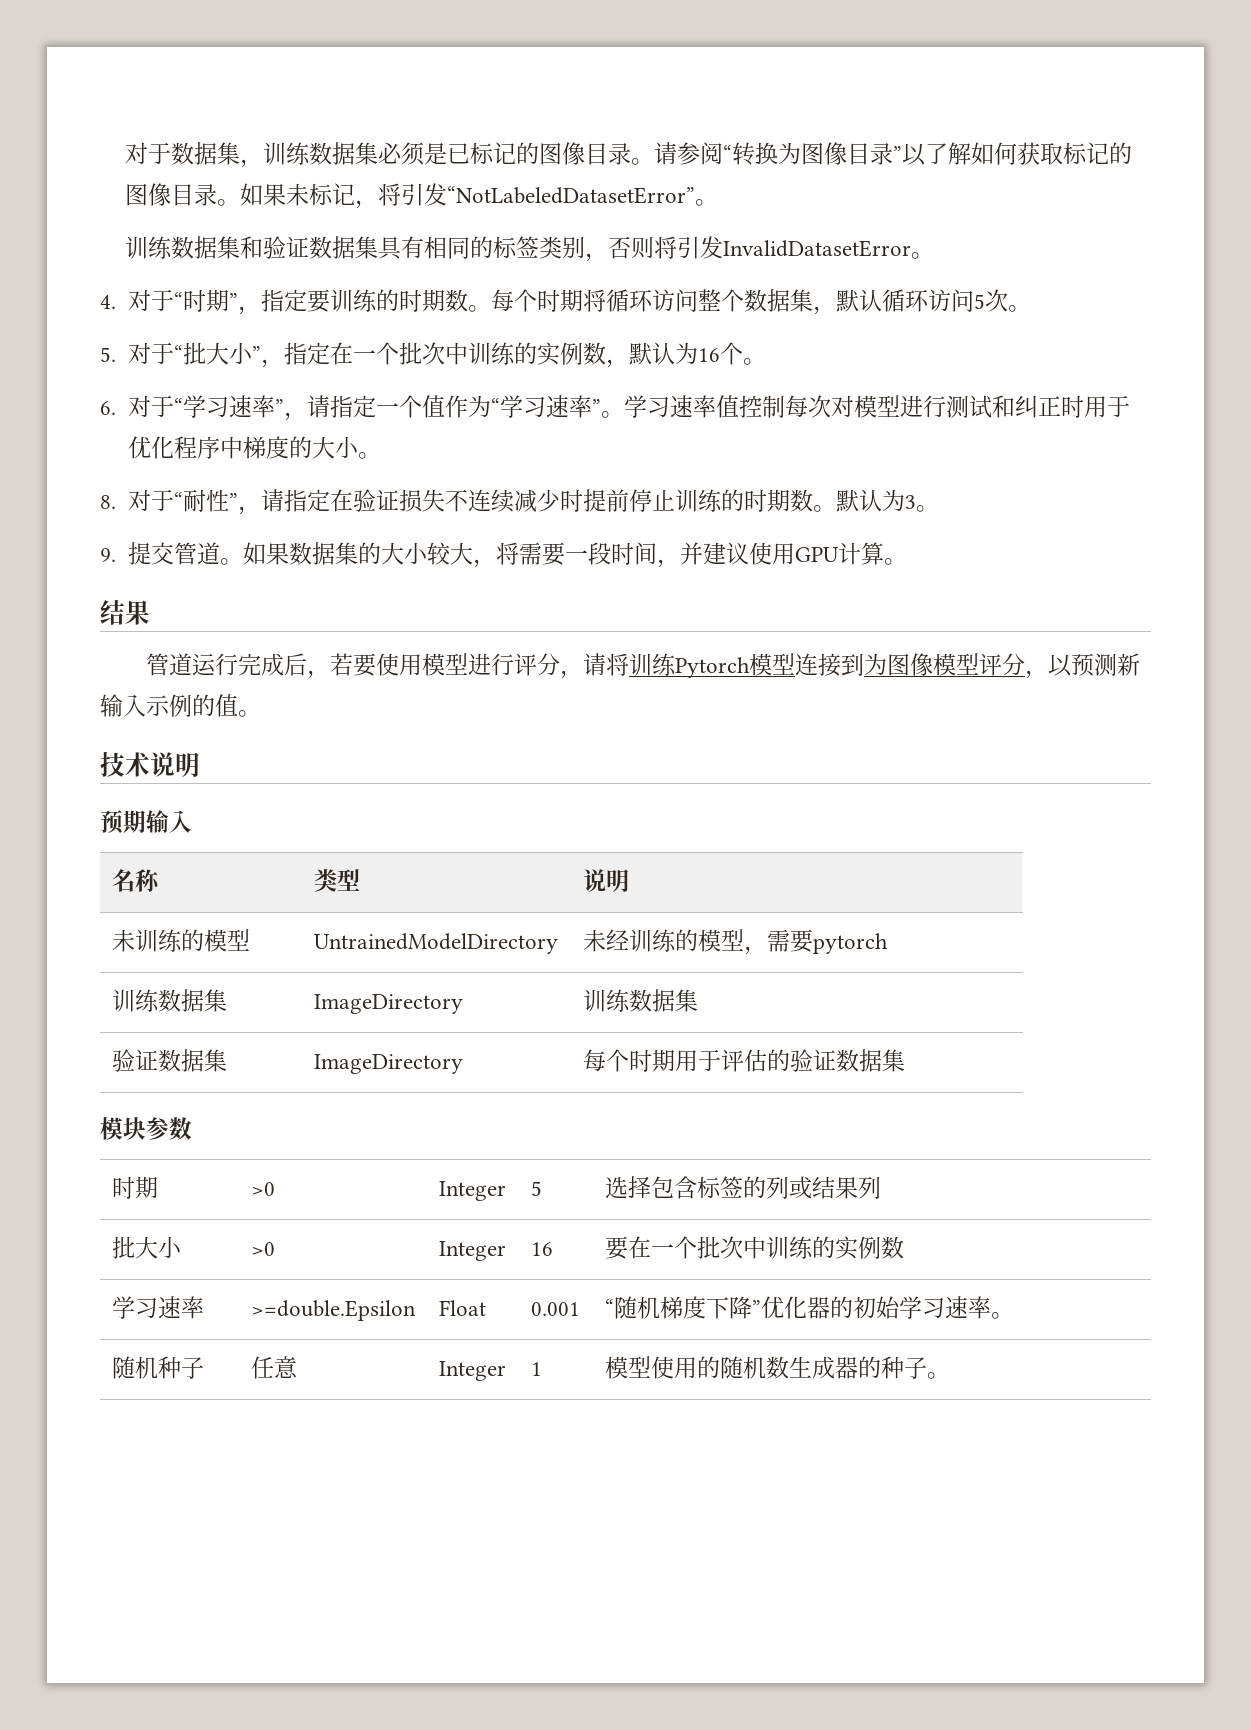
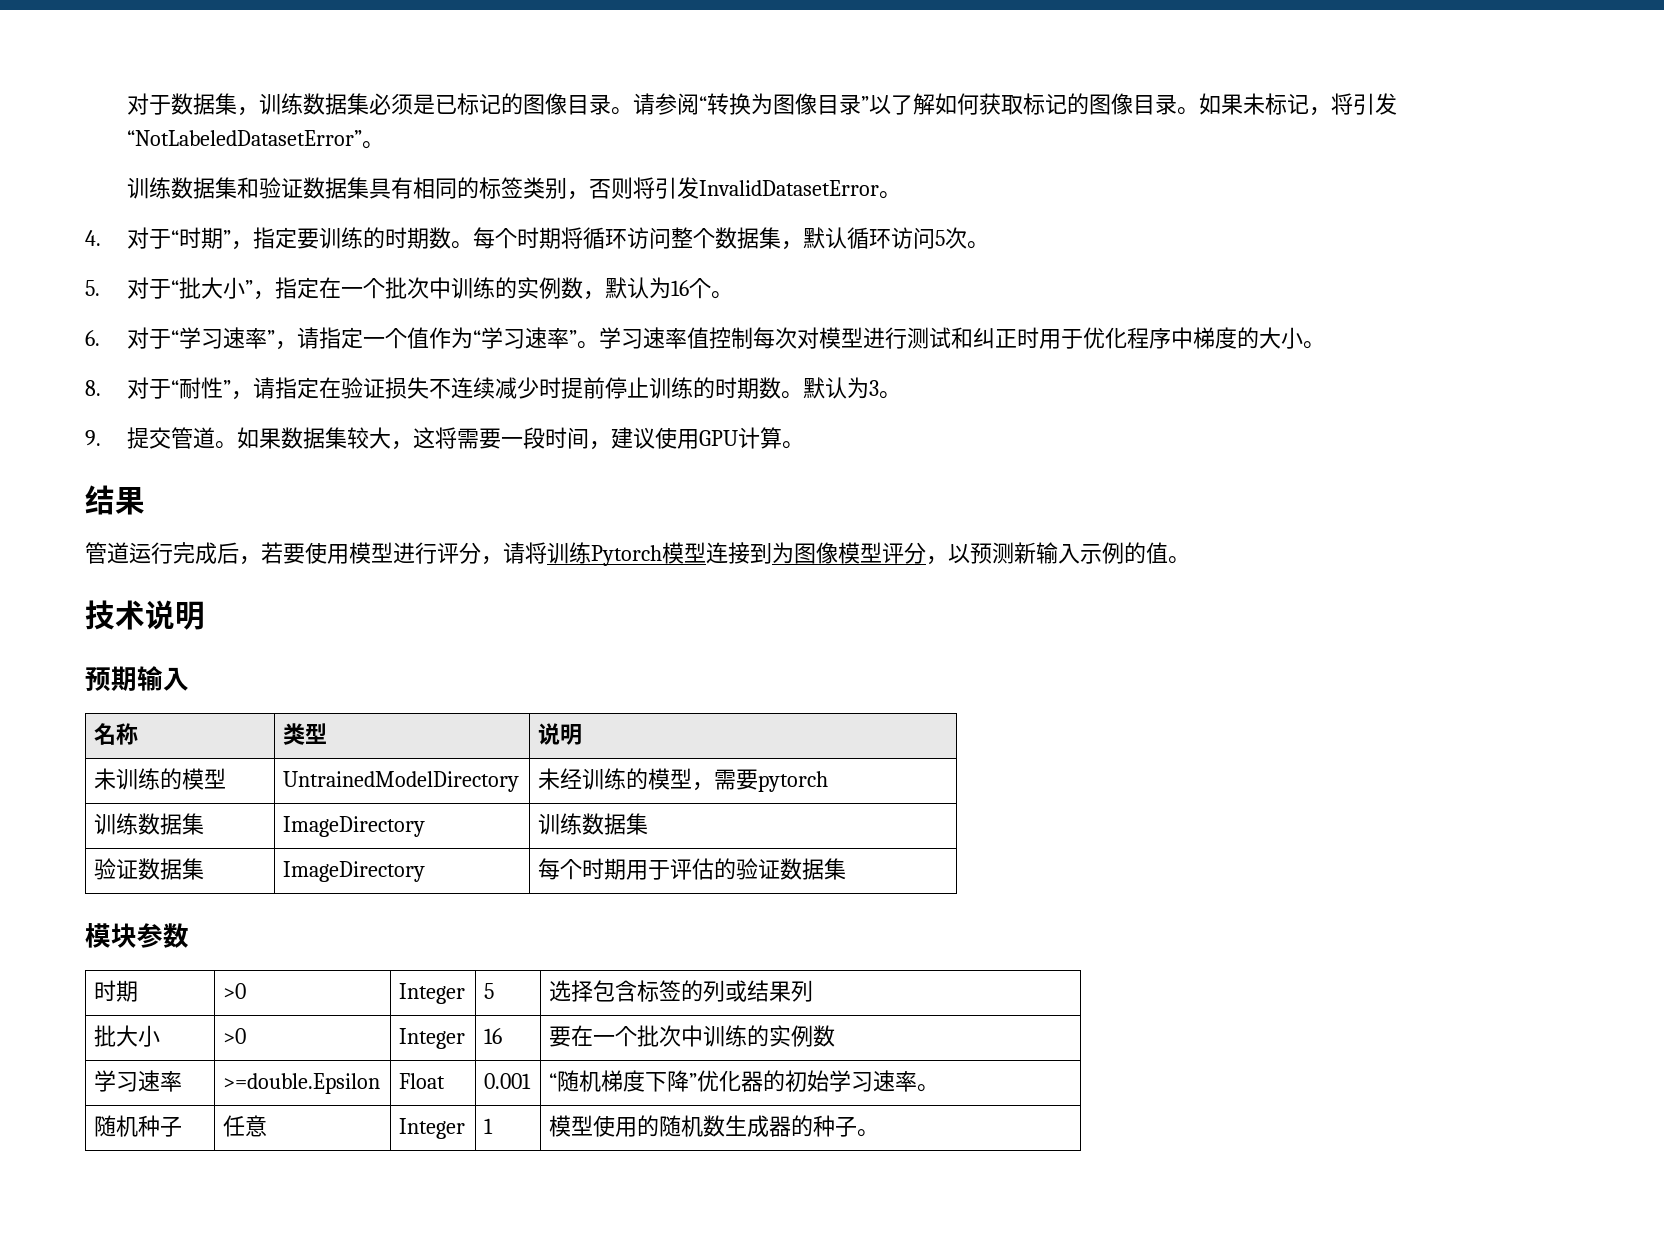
[357,542,496,568] 的大小较大， -> [346,427,435,450] 较大，这
[679,542,703,565] 并 -> (611, 445) none

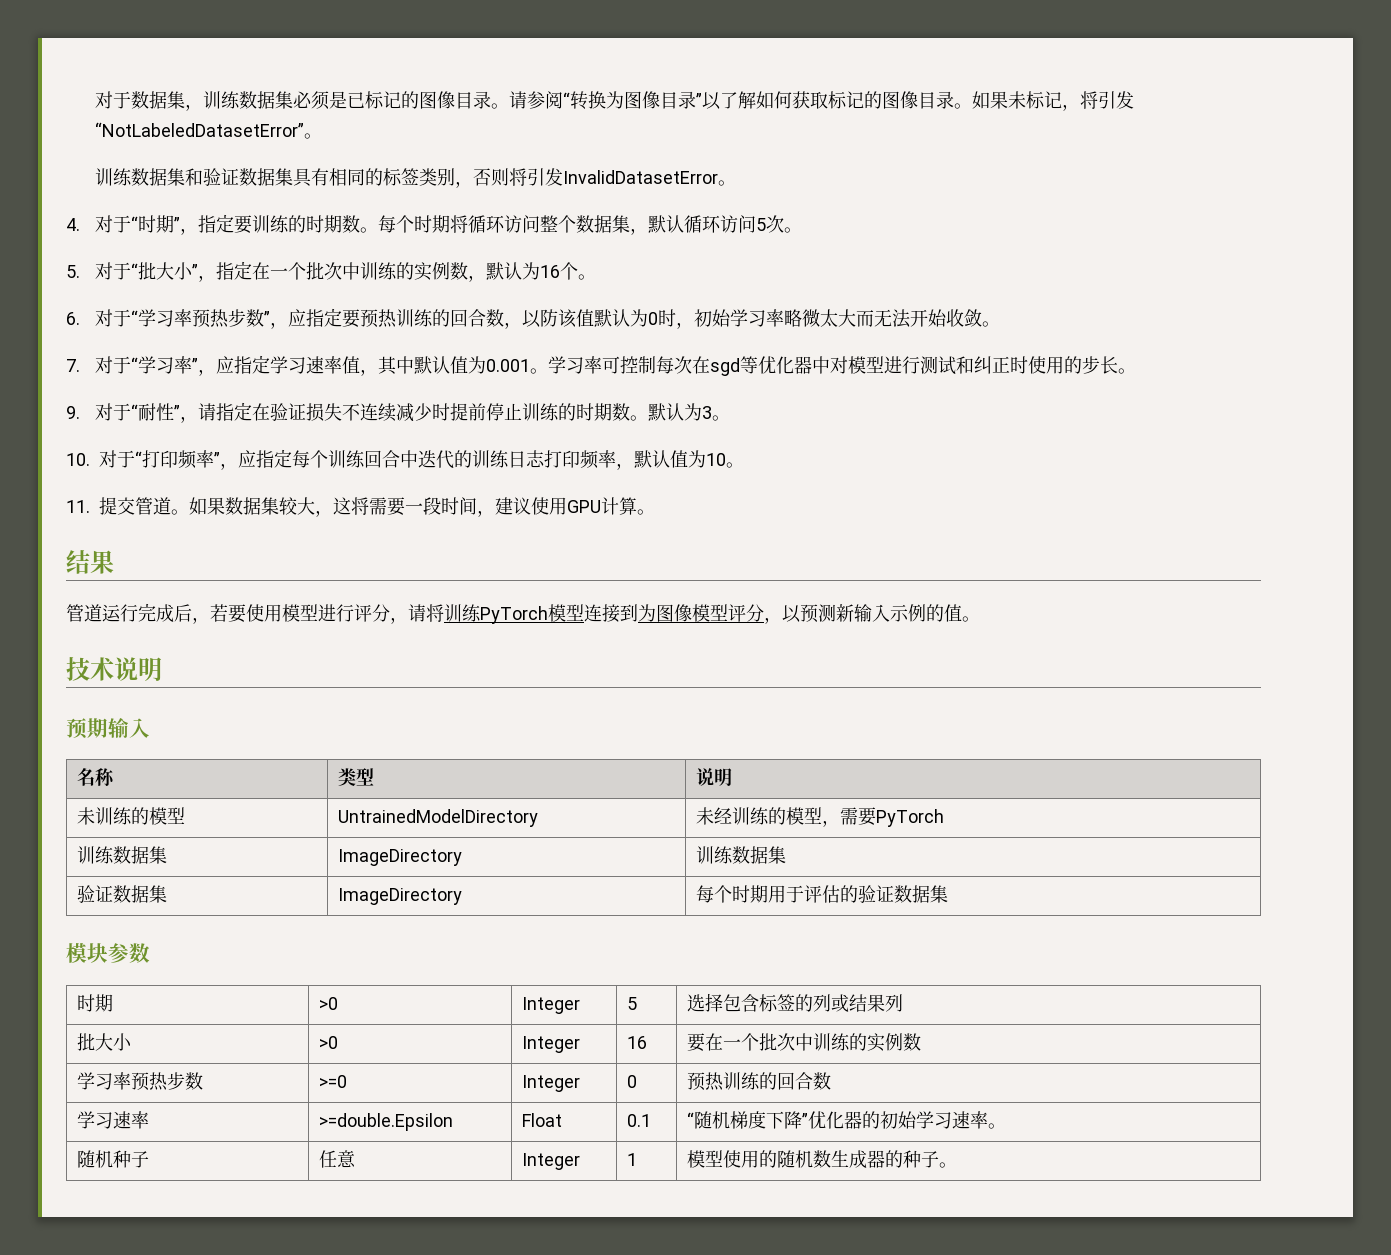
[222,327,797,350] 速率”，请指定一个值作为“学习速率”。学习速率值控制每次 -> [173,308,1000,329] [66,355,830,376] 率预热步数”，应指定要预热训练的回合数，以防该值默认为0时，初始学习率略微太大而无法开始收敛。 // 7.对于“学习率”，应指定学习速率值，其中默认值为0.001。学习率可控制每次在sgd等优化器中
[1038,327,1325,349] [85,380,101,396] 用于优化程序中梯度的大小。 // 8. -> [1027,356,1136,374] [66,406,80,419] 使用的步长。 // 9.
[85,430,101,446] 9. -> [66,449,744,470] [66,500,90,513] 10.对于“打印频率”，应指定每个训练回合中迭代的训练日志打印频率，默认值为10。 // 11.
[591,545,662,566] Pytorch -> [480,606,548,624] PyTorch
[757,771,828,792] pytorch -> [875,809,944,827] PyTorch
(835, 1036) none -> [76,1072,203,1091] [318,1075,347,1088] [521,1075,580,1092] [626,1075,637,1088] [686,1072,831,1091] // 学习率预热步数 | >=0 | Integer | 0 | 预热训练的回合数
[483,1073,531,1089] 0.001 -> [626,1114,651,1127] 0.1

